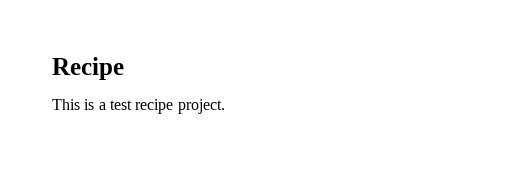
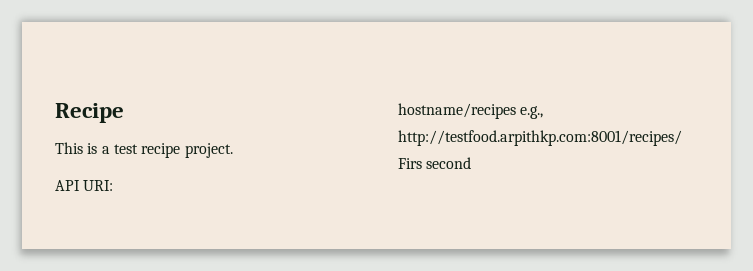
(225, 106) none -> [55,180,114,191] [398,103,544,119] [398,130,682,146] [398,157,472,169] // API URI: // hostname/recipes e.g., http://testfood.arpithkp.com:8001/recipes/ Firs second

